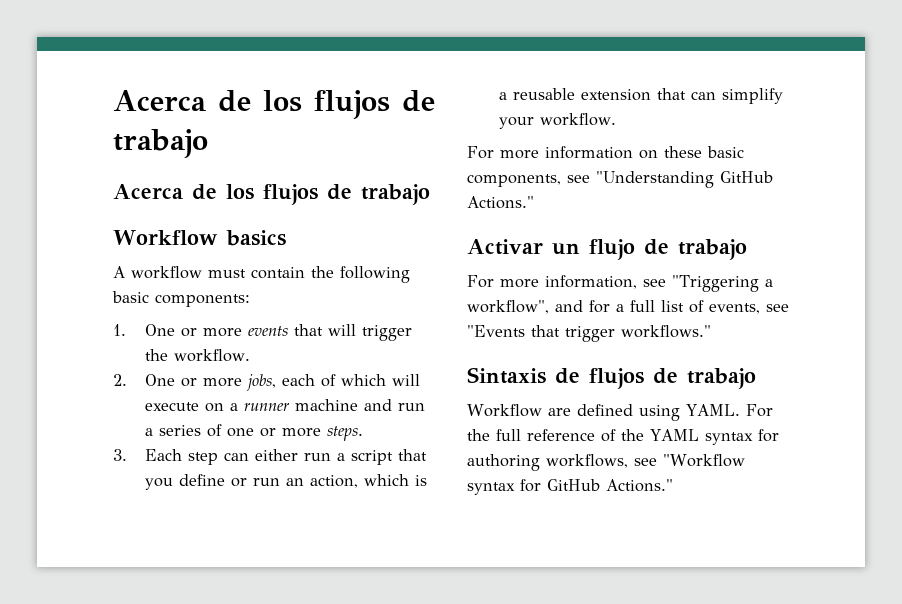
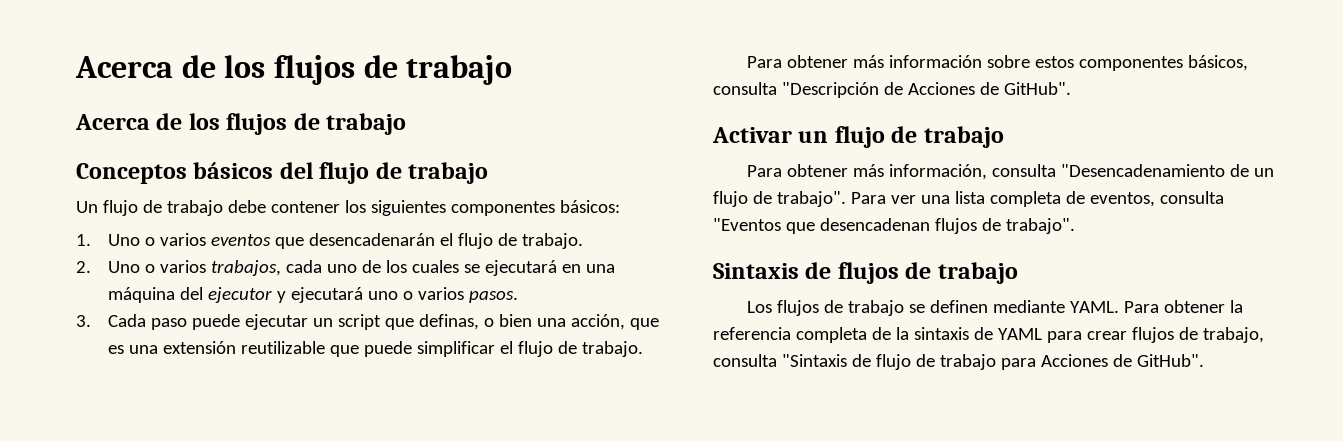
[113,230,286,246] [113,266,410,283] [112,291,250,307] [113,324,413,341] [145,349,251,362] [113,374,421,391] [145,399,426,412] [145,424,364,441] [113,449,428,465] [145,474,428,490] [499,88,784,104] [499,113,617,129] [467,146,744,159] [467,171,773,188] [467,196,534,209] Workflow basics // A workflow must contain the following basic components: // 1. One or more events that will trigger the workflow. // 2. One or more jobs, each of which will execute on a runner machine and run a series of one or more steps. // 3. Each step can either run a script that you define or run an action, which is a reusable extension that can simplify your workflow. // For more information on these basic components, see "Understanding GitHub Actions." -> [76,162,489,184] [76,200,620,216] [76,233,583,249] [76,260,615,276] [107,287,518,303] [76,314,659,330] [107,341,643,357] [746,55,1248,71] [713,82,1071,98] Conceptos básicos del flujo de trabajo // Un flujo de trabajo debe contener los siguientes componentes básicos: // 1. Uno o varios eventos que desencadenarán el flujo de trabajo. // 2. Uno o varios trabajos, cada uno de los cuales se ejecutará en una máquina del ejecutor y ejecutará uno o varios pasos. // 3. Cada paso puede ejecutar un script que definas, o bien una acción, que es una extensión reutilizable que puede simplificar el flujo de trabajo. // Para obtener más información sobre estos componentes básicos, consulta "Descripción de Acciones de GitHub".
[467,275,773,292] [467,300,789,314] [467,325,711,342] For more information, see "Triggering a workflow", and for a full list of events, see "Events that trigger workflows." -> [746,164,1274,180] [713,191,1224,207] [713,218,1075,234] Para obtener más información, consulta "Desencadenamiento de un flujo de trabajo". Para ver una lista completa de eventos, consulta "Eventos que desencadenan flujos de trabajo".
[467,404,773,421] [467,429,779,445] [467,454,745,471] [467,479,673,495] Workflow are defined using YAML. For the full reference of the YAML syntax for authoring workflows, see "Workflow syntax for GitHub Actions." -> [746,300,1243,316] [713,327,1264,343] [713,354,1204,370] Los flujos de trabajo se definen mediante YAML. Para obtener la referencia completa de la sintaxis de YAML para crear flujos de trabajo, consulta "Sintaxis de flujo de trabajo para Acciones de GitHub".

